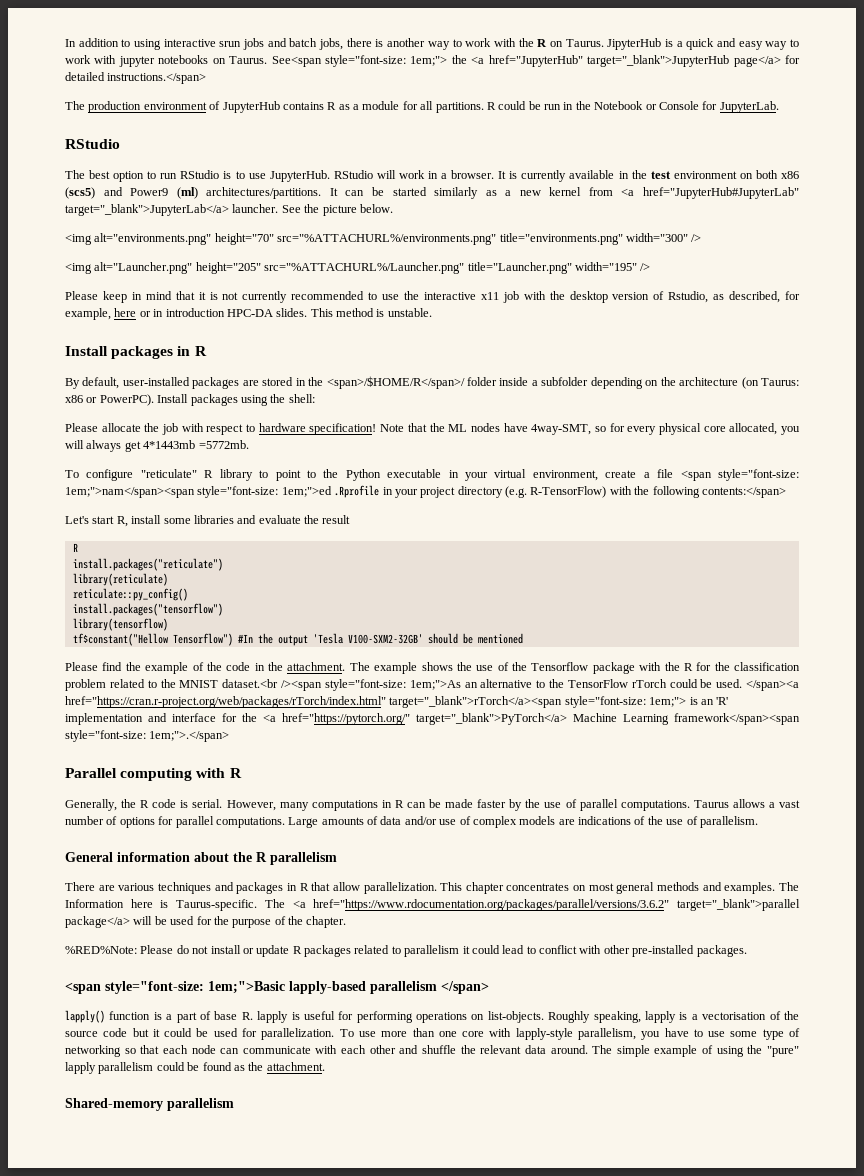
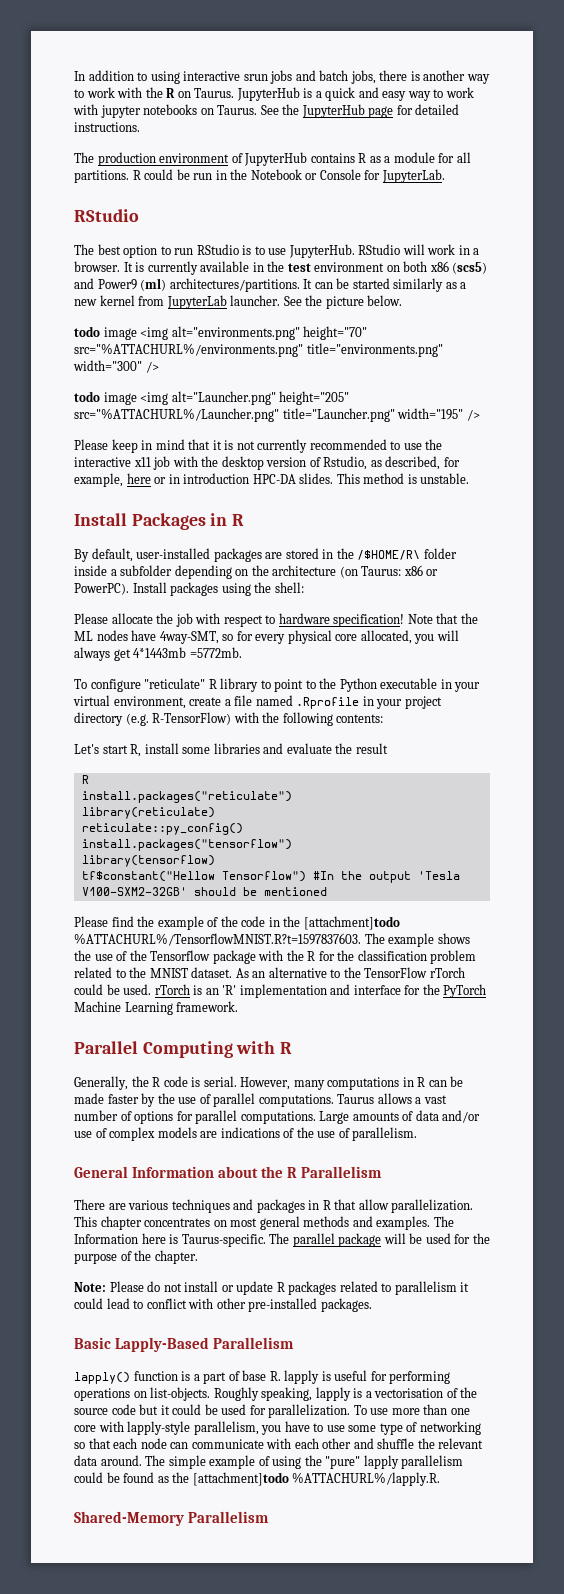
[607,38,662,50] JipyterHub -> [236,87,300,101] JupyterHub
[271,55,781,67] See<span style="font-size: 1em;"> the <a href="JupyterHub" target="_blank">JupyterHub page</a> -> [260,104,394,118] See the JupyterHub page
[107,73,207,84] instructions.</span> -> [74,122,140,132] instructions.
[621,187,799,199] [65,204,229,216] <a href="JupyterHub#JupyterLab" target="_blank">JupyterLab</a> -> [166,295,227,309] JupyterLab
(393, 208) none -> [74,326,137,340] todo image
(702, 238) none -> [74,391,137,405] todo image
[111,346,174,359] packages -> [131,513,206,530] Packages
[326,376,465,389] <span>/$HOME/R</span>/ -> [357,550,421,560] /$HOME/R\
[680,469,800,481] [65,486,332,498] <span style="font-size: 1em;">nam</span><span style="font-size: 1em;">ed -> [255,695,293,706] named
[701,487,786,498] contents:</span> -> [336,714,384,723] contents:
[287,662,346,671] attachment. -> [303,916,400,930] [74,933,361,946] [attachment]todo %ATTACHURL%/TensorflowMNIST.R?t=1597837603.
[222,679,461,691] dataset.<br /><span style="font-size: 1em;">As -> [191,967,249,978] dataset. As
[746,680,800,691] [65,696,687,708] </span><a href="https://cran.r-project.org/web/packages/rTorch/index.html" target="_blank">rTorch</a><span style="font-size: 1em;"> -> [154,984,190,995] rTorch
[263,713,800,725] [65,730,230,742] <a href="https://pytorch.org/" target="_blank">PyTorch</a> Machine Learning framework</span><span style="font-size: 1em;">.</span> -> [443,984,487,998] [74,1001,239,1015] PyTorch Machine Learning framework.
[120,768,193,781] computing -> [142,1041,233,1058] Computing
[117,852,190,862] information -> [132,1166,215,1178] Information
[270,852,337,865] parallelism -> [301,1166,383,1178] Parallelism
[292,899,800,911] [65,916,130,928] <a href="https://www.rdocumentation.org/packages/parallel/versions/3.6.2" target="_blank">parallel package</a> -> [292,1233,382,1247] parallel package
[65,946,137,954] %RED%Note: -> [74,1282,106,1292] Note:
[65,981,489,994] <span style="font-size: 1em;">Basic lapply-based parallelism </span> -> [74,1337,295,1352] Basic Lapply-Based Parallelism
[266,1062,325,1071] [65,1098,234,1111] attachment. // Shared-memory parallelism -> [192,1472,441,1486] [74,1511,270,1526] [attachment]todo %ATTACHURL%/lapply.R. // Shared-Memory Parallelism

